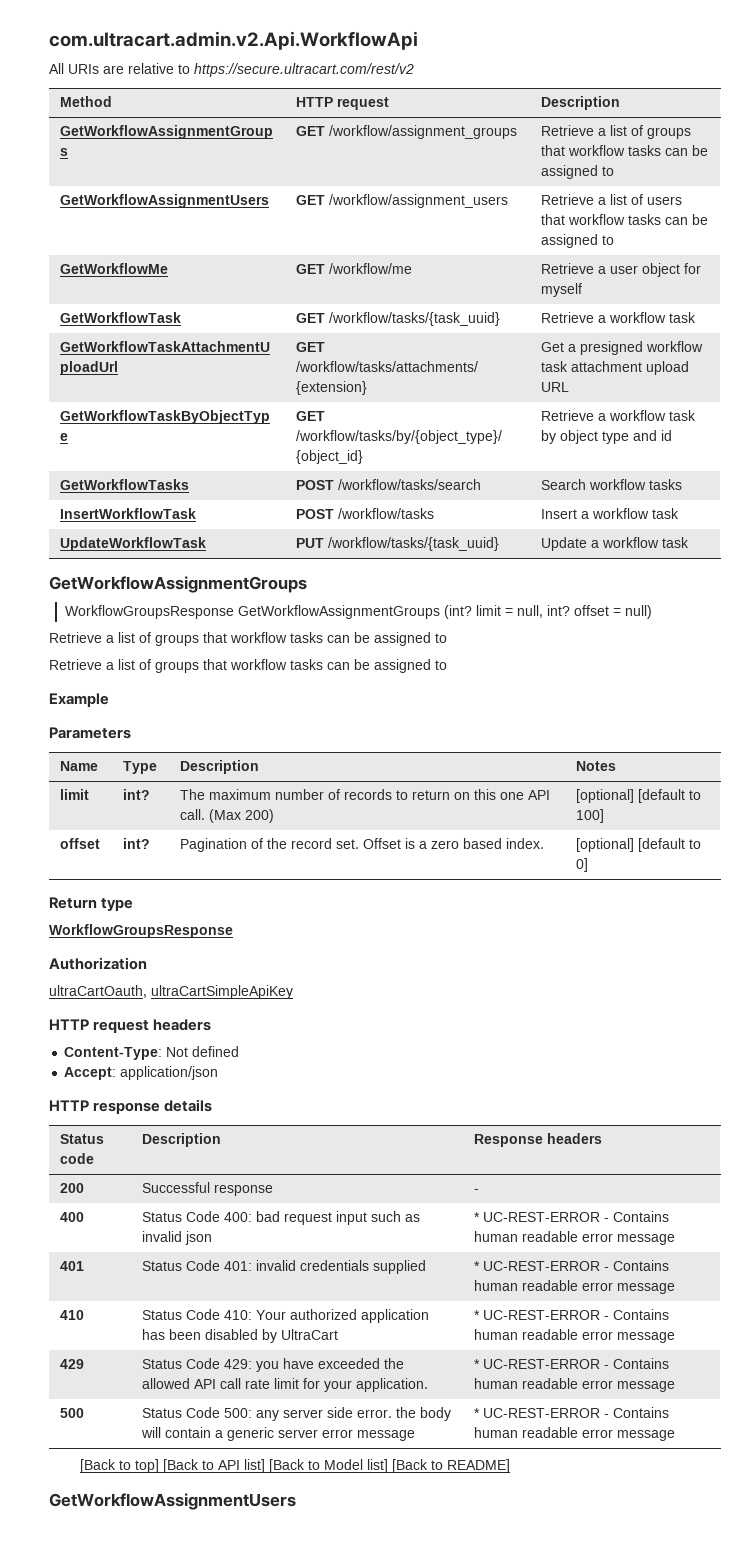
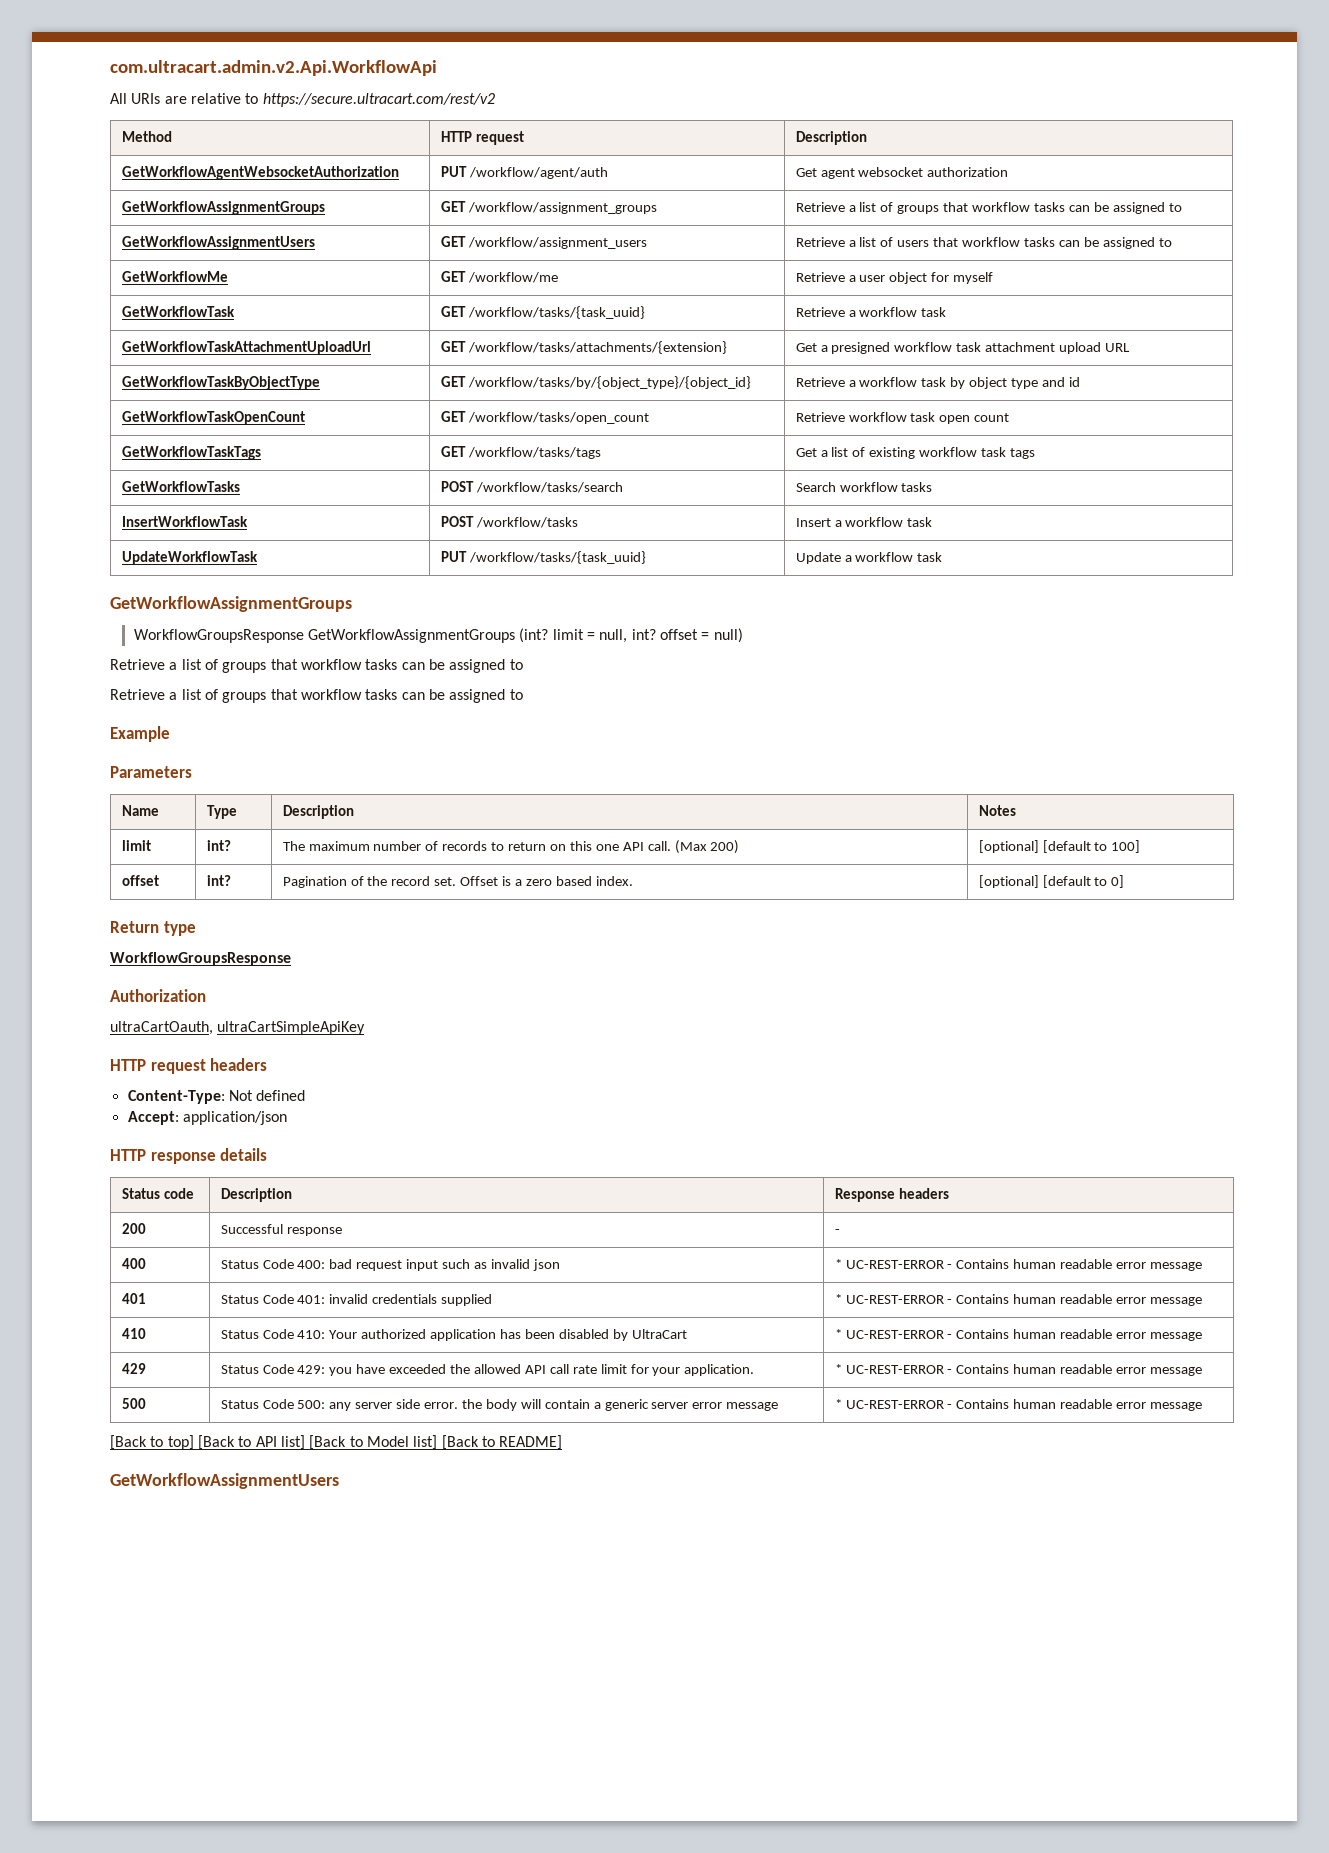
(621, 103) none -> [121,166,399,180] [440,166,608,179] [795,167,1009,179] // GetWorkflowAgentWebsocketAuthorization | PUT /workflow/agent/auth | Get agent websocket authorization
(673, 435) none -> [121,411,305,425] [440,411,649,424] [795,412,1010,424] [121,446,261,460] [440,446,601,459] [795,447,1036,459] // GetWorkflowTaskOpenCount | GET /workflow/tasks/open_count | Retrieve workflow task open count // GetWorkflowTaskTags | GET /workflow/tasks/tags | Get a list of existing workflow task tags

